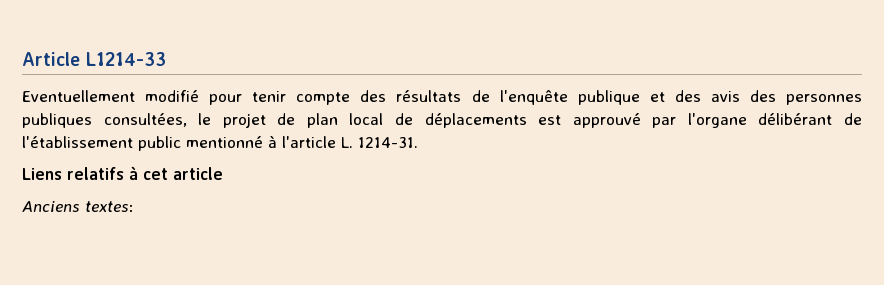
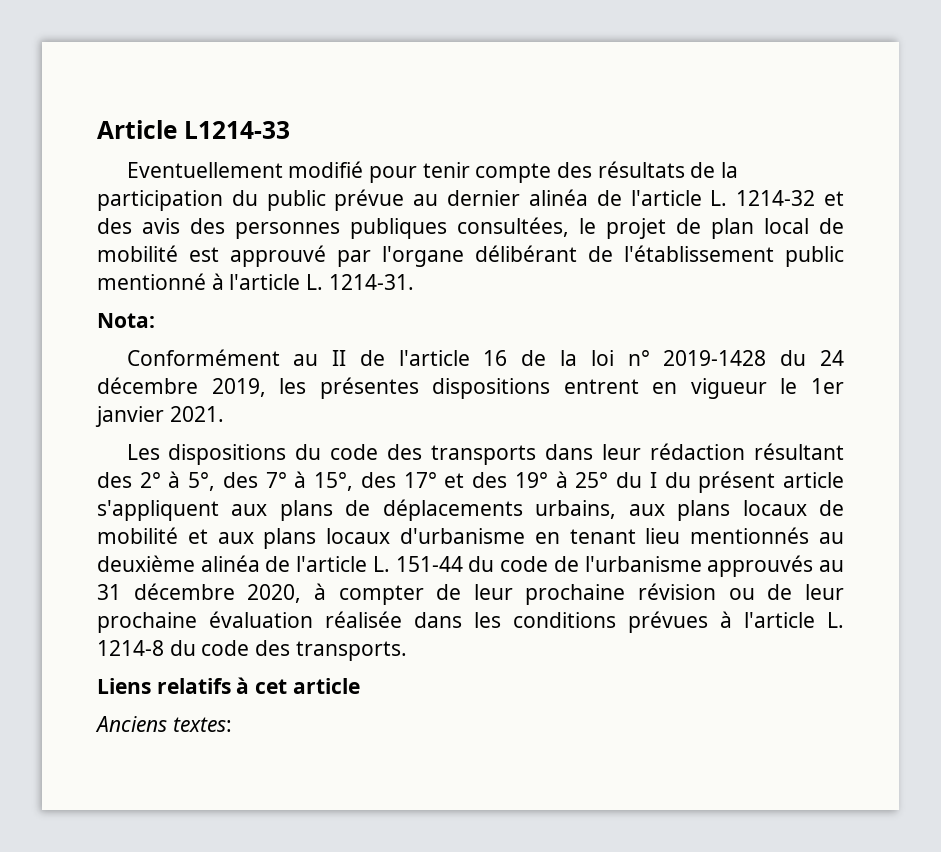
[499,90,640,105] l'enquête publique -> [720,162,738,178] [97,189,816,211] la participation du public prévue au dernier alinéa de l'article L. 1214-32
[424,113,527,128] déplacements -> [97,245,178,262] mobilité
(418, 142) none -> [97,313,155,328] [126,349,844,366] [97,377,844,399] [95,406,224,427] [126,443,844,465] [97,471,844,493] [97,499,845,521] [97,527,844,549] [97,555,845,577] [97,583,844,605] [97,611,844,633] [97,640,407,661] // Nota: // Conformément au II de l'article 16 de la loi n° 2019-1428 du 24 décembre 2019, les présentes dispositions entrent en vigueur le 1er janvier 2021. // Les dispositions du code des transports dans leur rédaction résultant des 2° à 5°, des 7° à 15°, des 17° et des 19° à 25° du I du présent article s'appliquent aux plans de déplacements urbains, aux plans locaux de mobilité et aux plans locaux d'urbanisme en tenant lieu mentionnés au deuxième alinéa de l'article L. 151-44 du code de l'urbanisme approuvés au 31 décembre 2020, à compter de leur prochaine révision ou de leur prochaine évaluation réalisée dans les conditions prévues à l'article L. 1214-8 du code des transports.

